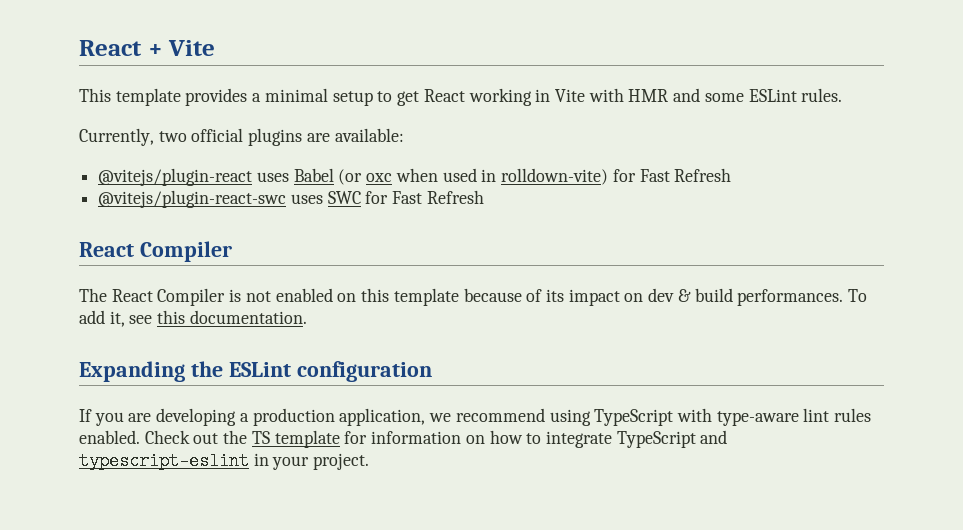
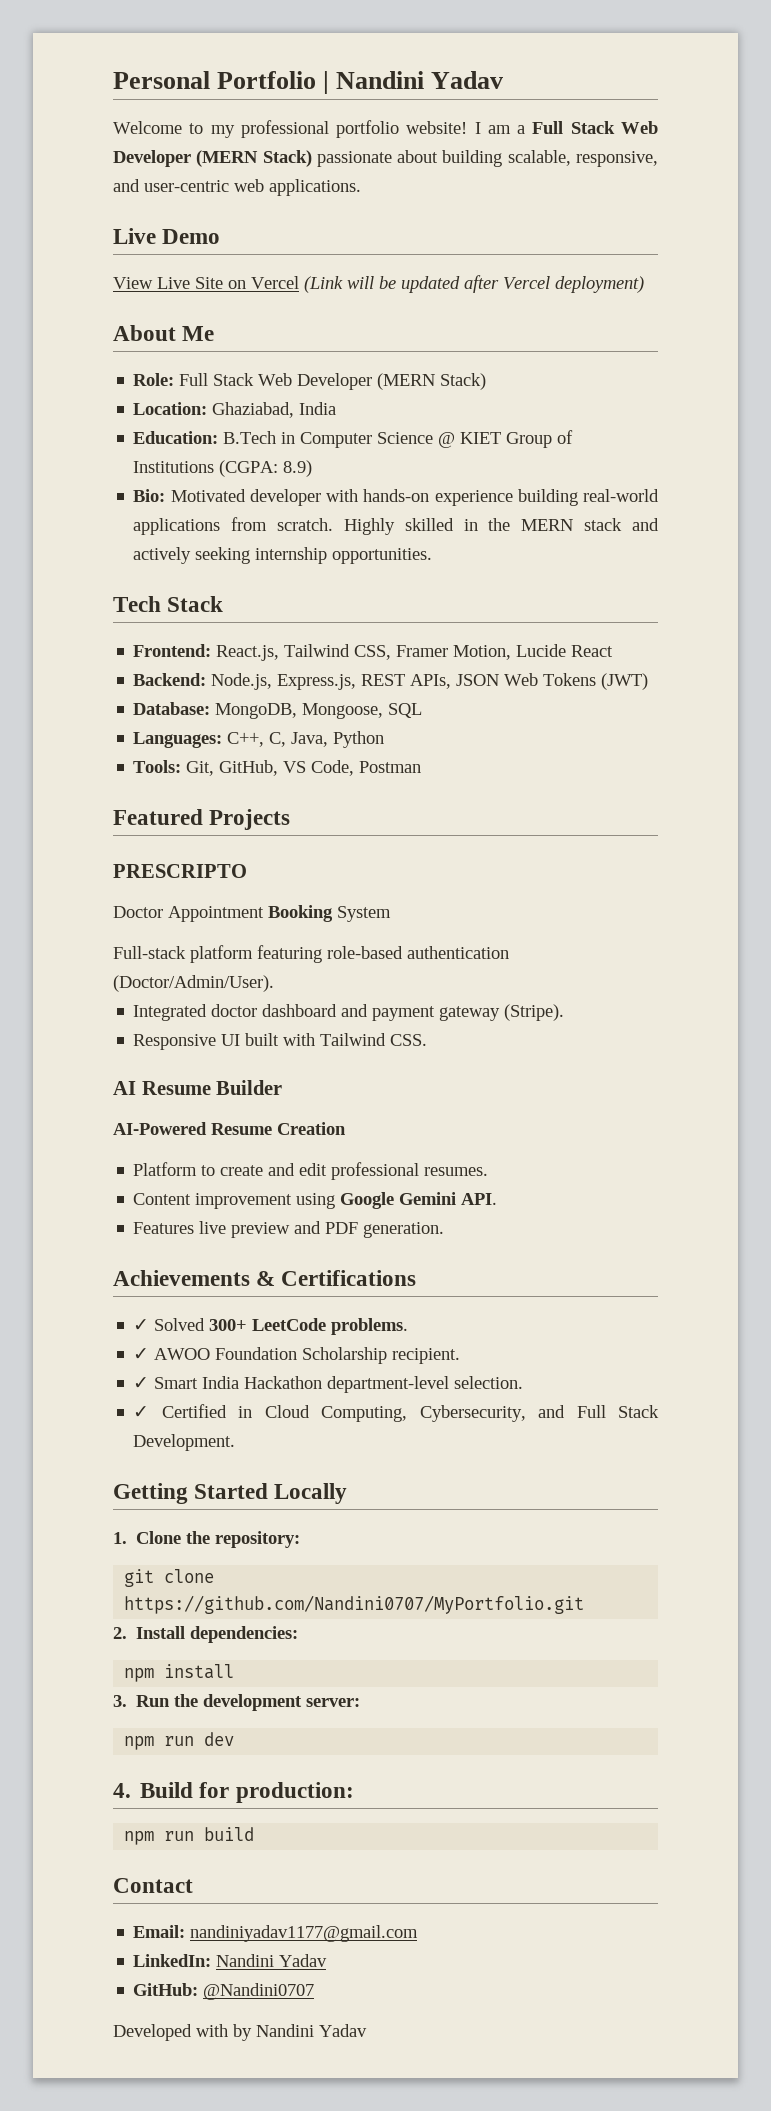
[79,40,216,56] [79,88,843,106] [79,128,404,146] [98,168,732,186] [98,190,484,208] [79,241,232,262] [79,288,868,306] [79,310,307,327] [79,361,432,382] [79,408,872,426] [79,430,728,448] [79,452,370,470] React + Vite // This template provides a minimal setup to get React working in Vite with HMR and some ESLint rules. // Currently, two official plugins are available: // @vitejs/plugin-react uses Babel (or oxc when used in rolldown-vite) for Fast Refresh // @vitejs/plugin-react-swc uses SWC for Fast Refresh // React Compiler // The React Compiler is not enabled on this template because of its impact on dev & build performances. To add it, see this documentation. // Expanding the ESLint configuration // If you are developing a production application, we recommend using TypeScript with type-aware lint rules enabled. Check out the TS template for information on how to integrate TypeScript and typescript-eslint in your project. -> [113,71,504,94] [113,120,658,138] [113,150,658,167] [113,179,361,196] [113,228,221,244] [113,275,644,293] [113,325,215,341] [133,373,487,390] [133,402,337,418] [133,430,574,448] [133,460,313,477] [133,489,659,506] [133,517,660,535] [133,547,433,564] [113,596,224,612] [133,644,614,661] [133,673,649,690] [133,702,423,719] [133,731,385,748] [133,760,422,776] [113,809,291,830] [113,864,247,878] [113,905,391,922] [113,945,509,963] [113,975,274,992] [133,1004,565,1021] [133,1033,428,1050] [113,1080,283,1095] [113,1122,346,1135] [133,1162,489,1180] [133,1192,498,1209] [133,1221,445,1238] [113,1270,417,1286] [133,1318,409,1335] [133,1347,461,1364] [133,1376,524,1393] [133,1404,659,1422] [133,1434,236,1451] [113,1483,348,1504] [113,1531,301,1548] [124,1569,215,1587] [124,1595,585,1614] [113,1626,299,1643] [124,1664,235,1682] [113,1694,361,1711] [124,1732,235,1750] [113,1782,354,1803] [124,1827,255,1845] [113,1878,193,1893] [133,1925,419,1942] [133,1954,328,1967] [133,1983,315,2000] [113,2024,367,2041] Personal Portfolio | Nandini Yadav // Welcome to my professional portfolio website! I am a Full Stack Web Developer (MERN Stack) passionate about building scalable, responsive, and user-centric web applications. // Live Demo // View Live Site on Vercel (Link will be updated after Vercel deployment) // About Me // Role: Full Stack Web Developer (MERN Stack) // Location: Ghaziabad, India // Education: B.Tech in Computer Science @ KIET Group of Institutions (CGPA: 8.9) // Bio: Motivated developer with hands-on experience building real-world applications from scratch. Highly skilled in the MERN stack and actively seeking internship opportunities. // Tech Stack // Frontend: React.js, Tailwind CSS, Framer Motion, Lucide React // Backend: Node.js, Express.js, REST APIs, JSON Web Tokens (JWT) // Database: MongoDB, Mongoose, SQL // Languages: C++, C, Java, Python // Tools: Git, GitHub, VS Code, Postman // Featured Projects // PRESCRIPTO // Doctor Appointment Booking System // Full-stack platform featuring role-based authentication (Doctor/Admin/User). // Integrated doctor dashboard and payment gateway (Stripe). // Responsive UI built with Tailwind CSS. // AI Resume Builder // AI-Powered Resume Creation // Platform to create and edit professional resumes. // Content improvement using Google Gemini API. // Features live preview and PDF generation. // Achievements & Certifications // ✓ Solved 300+ LeetCode problems. // ✓ AWOO Foundation Scholarship recipient. // ✓ Smart India Hackathon department-level selection. // ✓ Certified in Cloud Computing, Cybersecurity, and Full Stack Development. // Getting Started Locally // 1. Clone the repository: // git clone https://github.com/Nandini0707/MyPortfolio.git // 2. Install dependencies: // npm install // 3. Run the development server: // npm run dev // 4. Build for production: // npm run build // Contact // Email: nandiniyadav1177@gmail.com // LinkedIn: Nandini Yadav // GitHub: @Nandini0707 // Developed with by Nandini Yadav

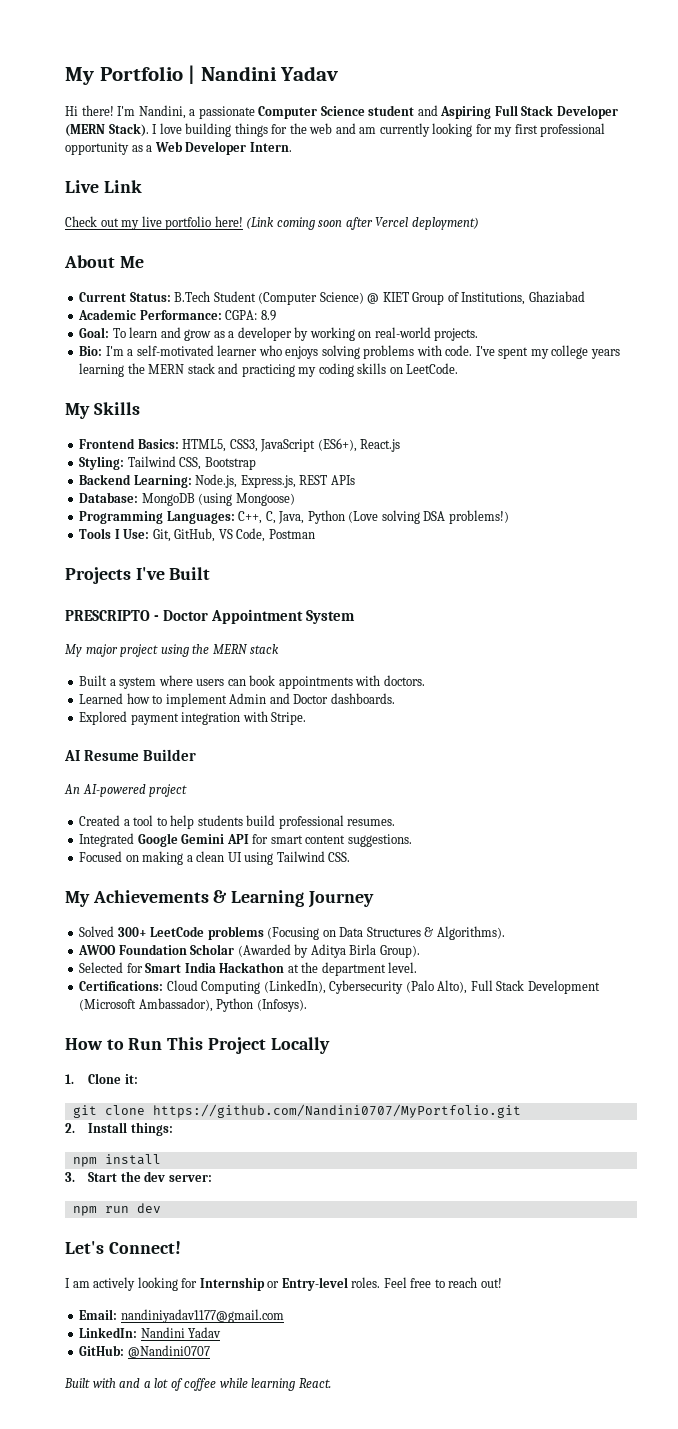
[113,71,210,89] Personal -> [65,67,94,85] My
[113,120,658,138] [113,150,658,167] [113,179,361,196] [113,228,221,244] [113,276,460,293] Welcome to my professional portfolio website! I am a Full Stack Web Developer (MERN Stack) passionate about building scalable, responsive, and user-centric web applications. // Live Demo // View Live Site on Vercel (Link will be updated -> [65,105,618,119] [65,123,606,137] [65,141,292,155] [65,180,142,193] [65,216,343,230] Hi there! I'm Nandini, a passionate Computer Science student and Aspiring Full Stack Developer (MERN Stack). I love building things for the web and am currently looking for my first professional opportunity as a Web Developer Intern. // Live Link // Check out my live portfolio here! (Link coming soon
[133,373,487,390] [133,402,337,418] [133,430,574,448] [133,460,313,477] [133,489,659,506] [133,517,660,535] [133,547,433,564] [113,596,224,612] [133,644,614,661] [133,673,649,690] [133,702,423,719] Role: Full Stack Web Developer (MERN Stack) // Location: Ghaziabad, India // Education: B.Tech in Computer Science @ KIET Group of Institutions (CGPA: 8.9) // Bio: Motivated developer with hands-on experience building real-world applications from scratch. Highly skilled in the MERN stack and actively seeking internship opportunities. // Tech Stack // Frontend: React.js, Tailwind CSS, Framer Motion, Lucide React // Backend: Node.js, Express.js, REST APIs, JSON Web Tokens (JWT) // Database: MongoDB, Mongoose, SQL // -> [79,291,585,305] [78,309,276,321] [79,327,479,341] [79,345,620,359] [79,363,459,377] [65,402,140,419] [79,438,401,452] [79,456,256,470] [79,474,355,488] [79,492,295,506] [79,511,164,524] Current Status: B.Tech Student (Computer Science) @ KIET Group of Institutions, Ghaziabad // Academic Performance: CGPA: 8.9 // Goal: To learn and grow as a developer by working on real-world projects. // Bio: I'm a self-motivated learner who enjoys solving problems with code. I've spent my college years learning the MERN stack and practicing my coding skills on LeetCode. // My Skills // Frontend Basics: HTML5, CSS3, JavaScript (ES6+), React.js // Styling: Tailwind CSS, Bootstrap // Backend Learning: Node.js, Express.js, REST APIs // Database: MongoDB (using Mongoose) // Programming
[133,760,182,773] // Tools: -> [348,510,509,524] [79,528,150,539] (Love solving DSA problems!) // Tools I Use:
[113,809,203,825] Featured -> (315, 534) none
(291, 819) none -> [135,567,211,580] I've Built
(247, 871) // -> [154,615,160,621] -
[268,905,333,922] Booking -> (304, 616) none
[113,945,509,963] [113,975,274,992] [133,1004,565,1021] [133,1033,428,1050] [113,1080,283,1095] [113,1122,346,1135] [133,1162,489,1180] [133,1192,498,1209] [133,1221,445,1238] [113,1270,417,1286] [133,1318,409,1335] [133,1347,461,1364] [133,1376,524,1393] [133,1404,659,1422] [133,1434,236,1451] [113,1483,269,1504] Full-stack platform featuring role-based authentication (Doctor/Admin/User). // Integrated doctor dashboard and payment gateway (Stripe). // Responsive UI built with Tailwind CSS. // AI Resume Builder // AI-Powered Resume Creation // Platform to create and edit professional resumes. // Content improvement using Google Gemini API. // Features live preview and PDF generation. // Achievements & Certifications // ✓ Solved 300+ LeetCode problems. // ✓ AWOO Foundation Scholarship recipient. // ✓ Smart India Hackathon department-level selection. // ✓ Certified in Cloud Computing, Cybersecurity, and Full Stack Development. // Getting Started -> [65,644,280,657] [79,675,425,689] [79,693,395,707] [79,711,307,725] [64,749,197,761] [64,784,188,797] [79,815,396,829] [79,833,412,847] [79,851,351,865] [65,890,374,908] [79,926,505,940] [78,944,420,958] [79,962,418,976] [79,980,600,994] [79,998,307,1012] [65,1037,266,1054] My major project using the MERN stack // Built a system where users can book appointments with doctors. // Learned how to implement Admin and Doctor dashboards. // Explored payment integration with Stripe. // AI Resume Builder // An AI-powered project // Created a tool to help students build professional resumes. // Integrated Google Gemini API for smart content suggestions. // Focused on making a clean UI using Tailwind CSS. // My Achievements & Learning Journey // Solved 300+ LeetCode problems (Focusing on Data Structures & Algorithms). // AWOO Foundation Scholar (Awarded by Aditya Birla Group). // Selected for Smart India Hackathon at the department level. // Certifications: Cloud Computing (LinkedIn), Cybersecurity (Palo Alto), Full Stack Development (Microsoft Ambassador), Python (Infosys). // How to Run This Project
[186,1531,301,1548] the repository: -> [124,1074,138,1084] it:
[190,1626,299,1643] dependencies: -> [130,1122,173,1136] things:
[136,1694,303,1711] Run the development -> [88,1171,166,1182] Start the dev
[113,1782,354,1803] [124,1827,255,1845] [113,1878,193,1893] 4. Build for production: // npm run build // Contact -> [65,1241,181,1254] [65,1277,502,1291] Let's Connect! // I am actively looking for Internship or Entry-level roles. Feel free to reach out!
[113,2024,367,2041] Developed with by Nandini Yadav -> [64,1378,331,1391] Built with and a lot of coffee while learning React.

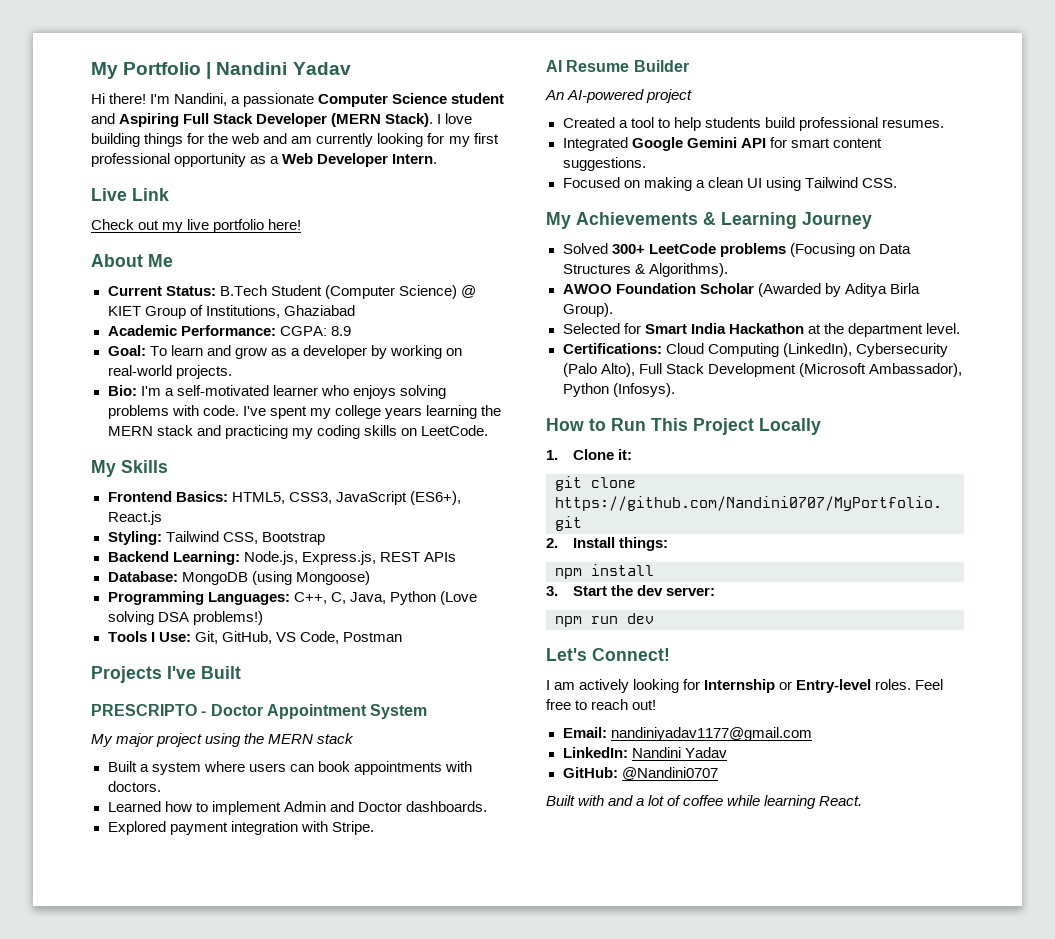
[246,217,479,230] (Link coming soon after Vercel deployment) -> (302, 224) none

